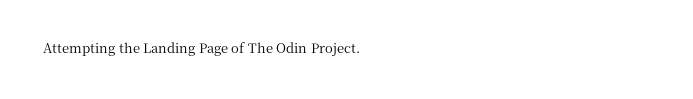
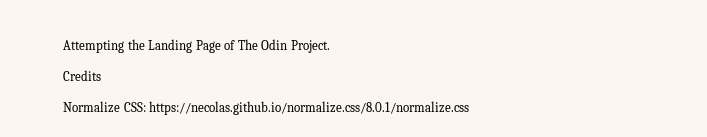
(360, 50) none -> [63,70,101,81] [63,101,470,115] // Credits // Normalize CSS: https://necolas.github.io/normalize.css/8.0.1/normalize.css

